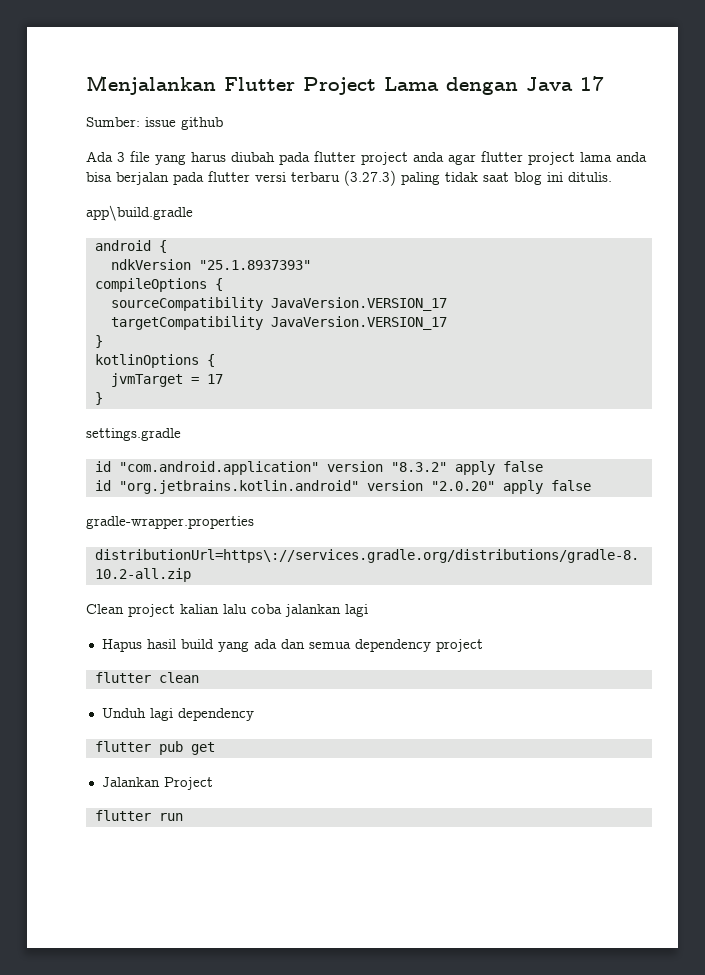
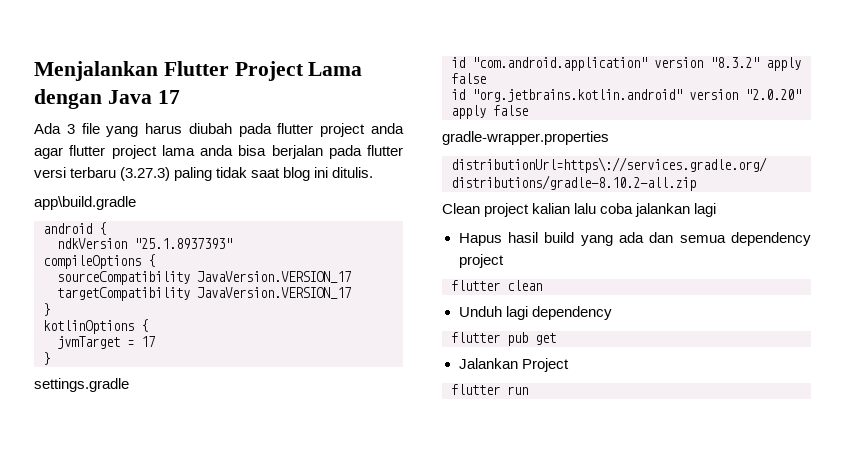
[86,117,223,130] // Sumber: issue github -> (180, 97) none

